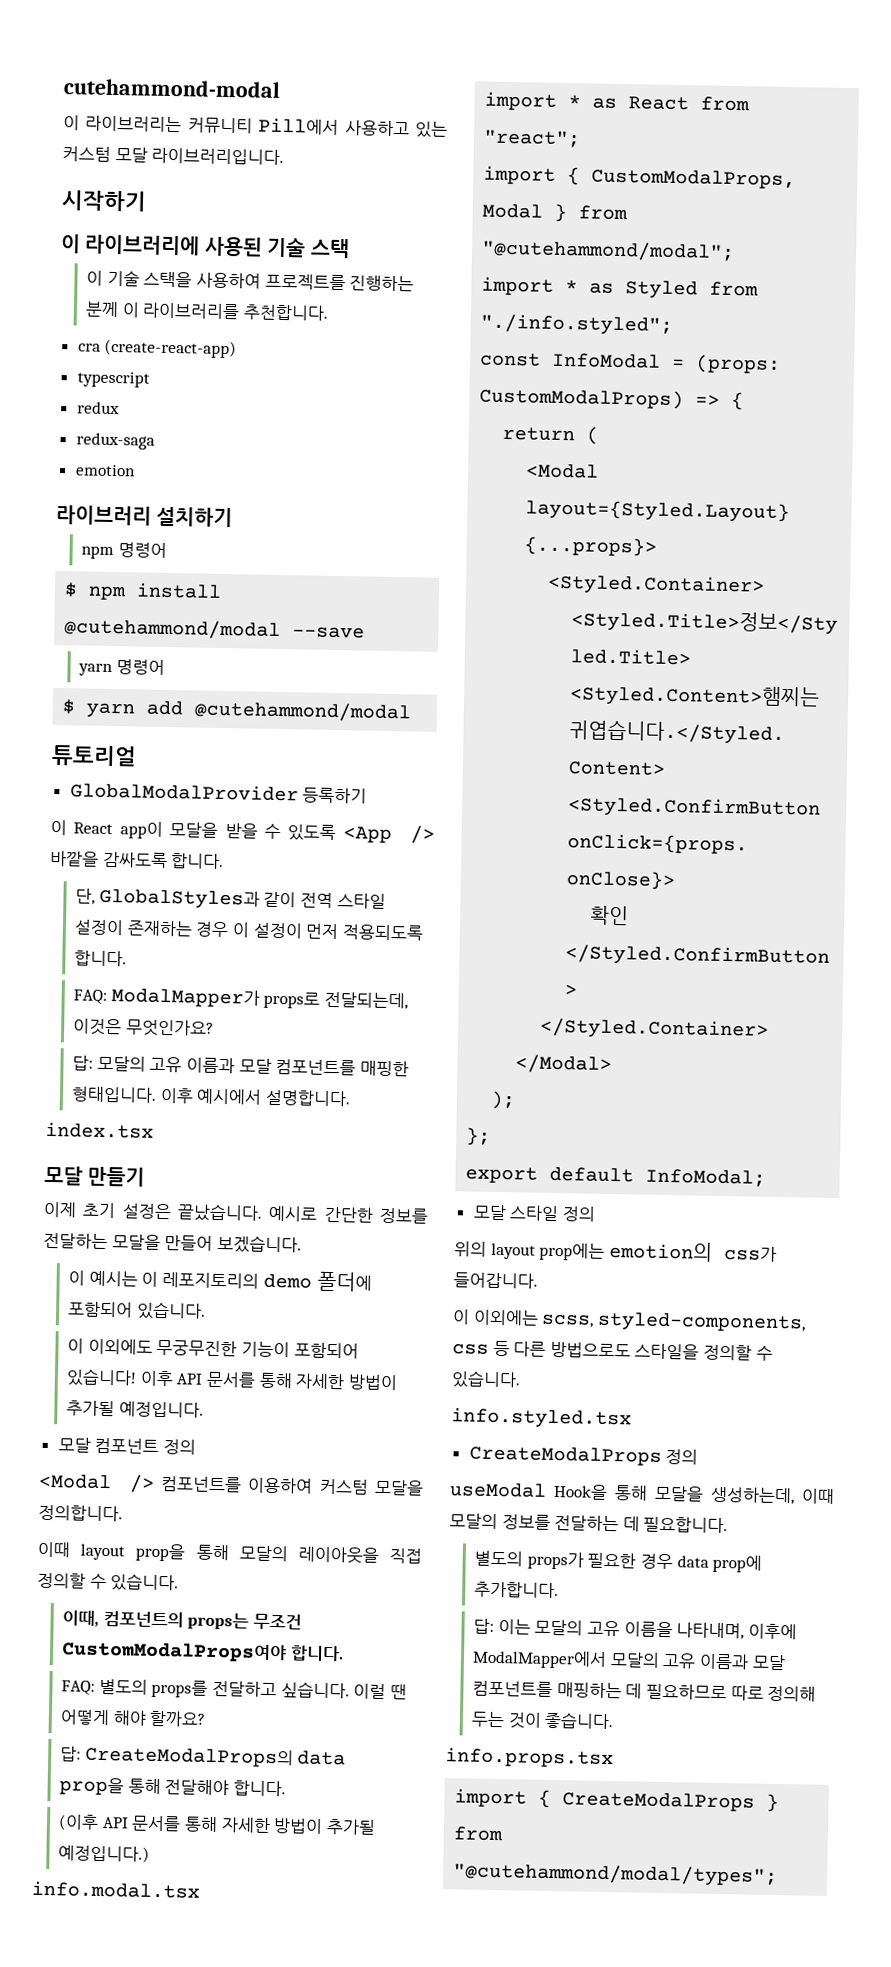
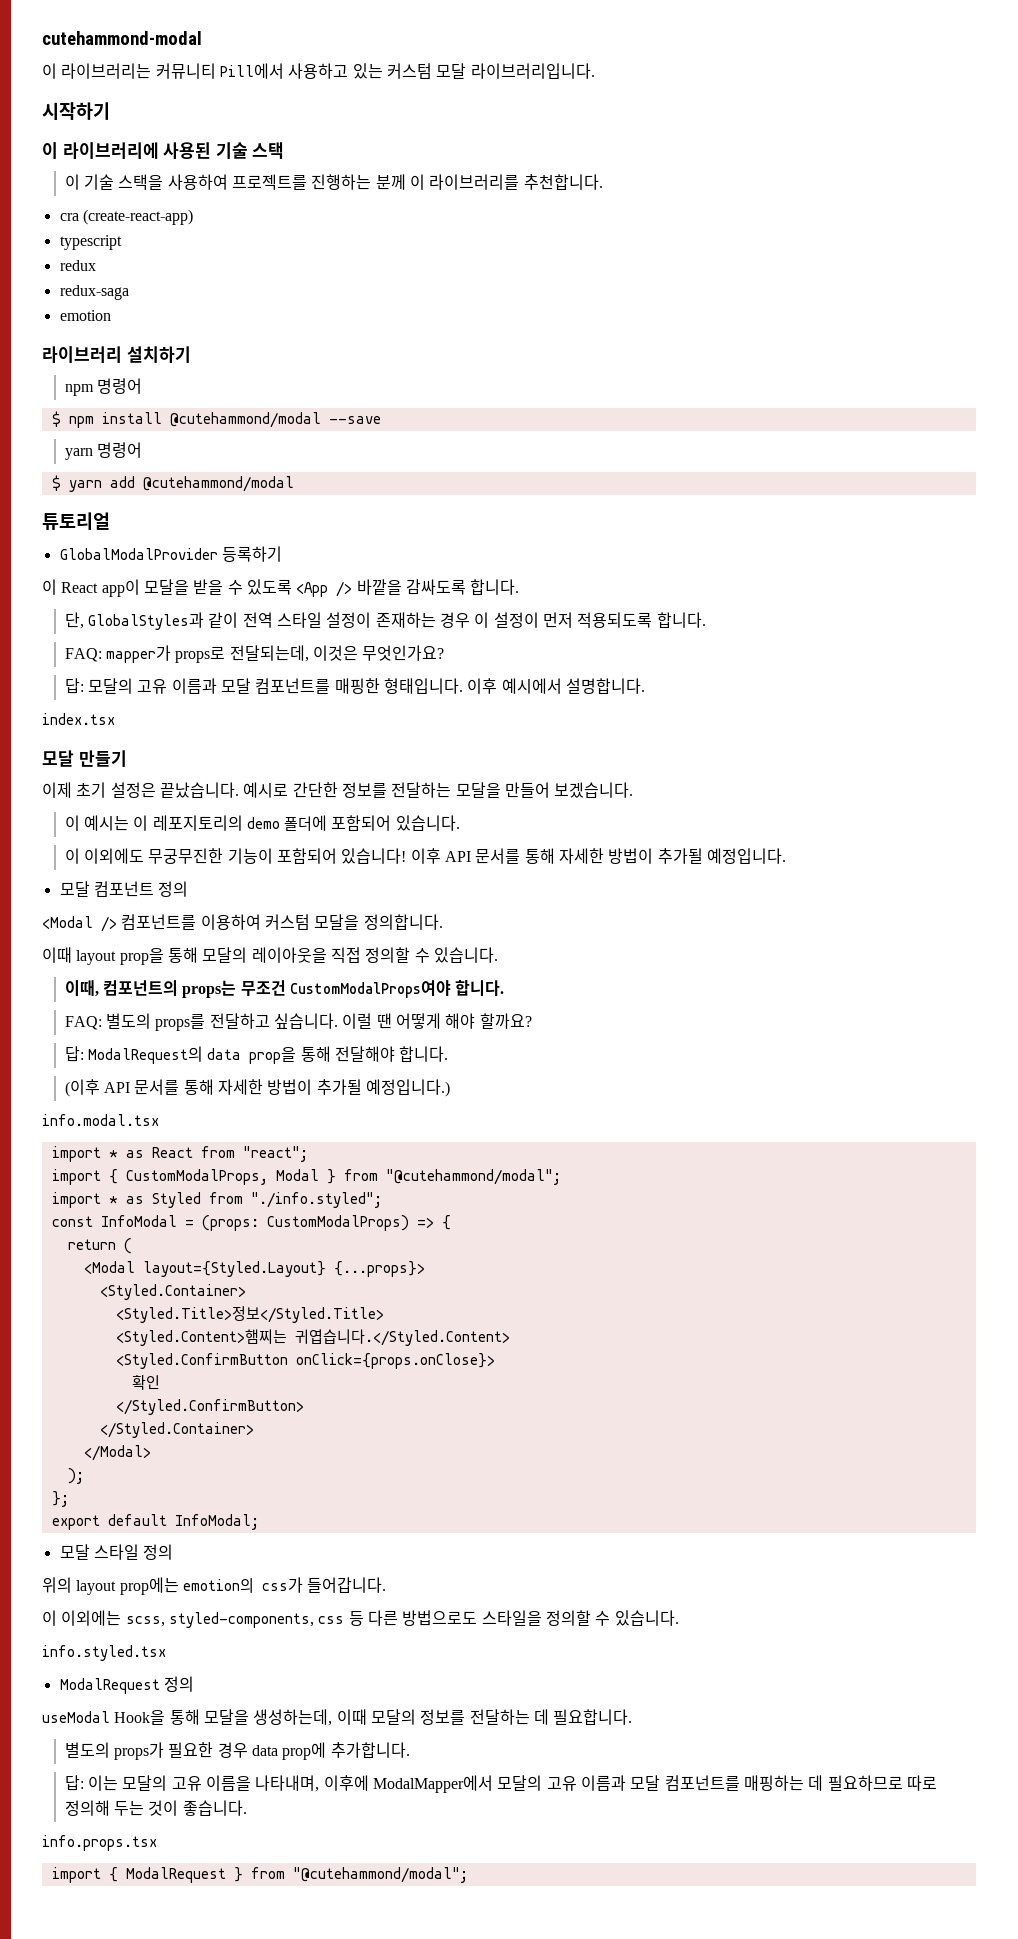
[110,988,260,1008] ModalMapper가 -> [106,645,172,663] mapper가
[84,1746,294,1768] CreateModalProps의 -> [88,1046,204,1064] ModalRequest의
[468,1445,662,1466] CreateModalProps -> [59,1678,160,1694] ModalRequest
[562,1791,780,1813] [453,1826,504,1842] [453,1862,779,1888] CreateModalProps } from "@cutehammond/modal/types"; -> [125,1867,468,1883] ModalRequest } from "@cutehammond/modal";

